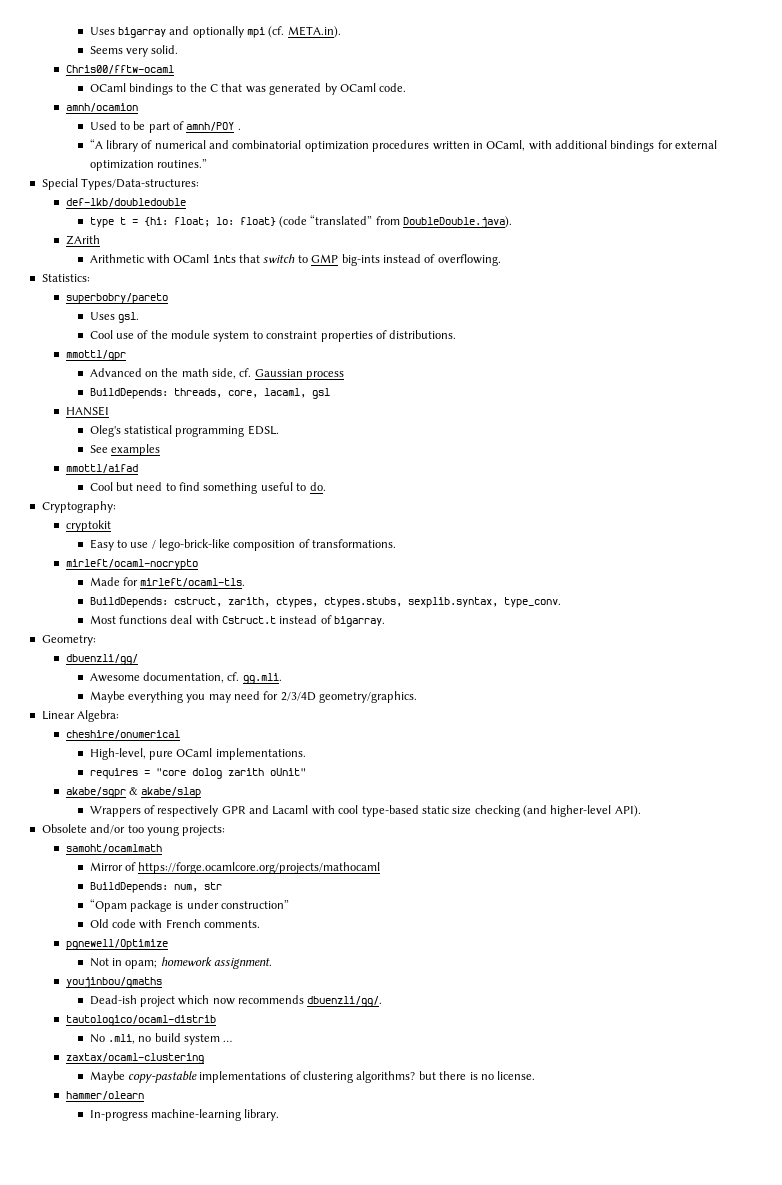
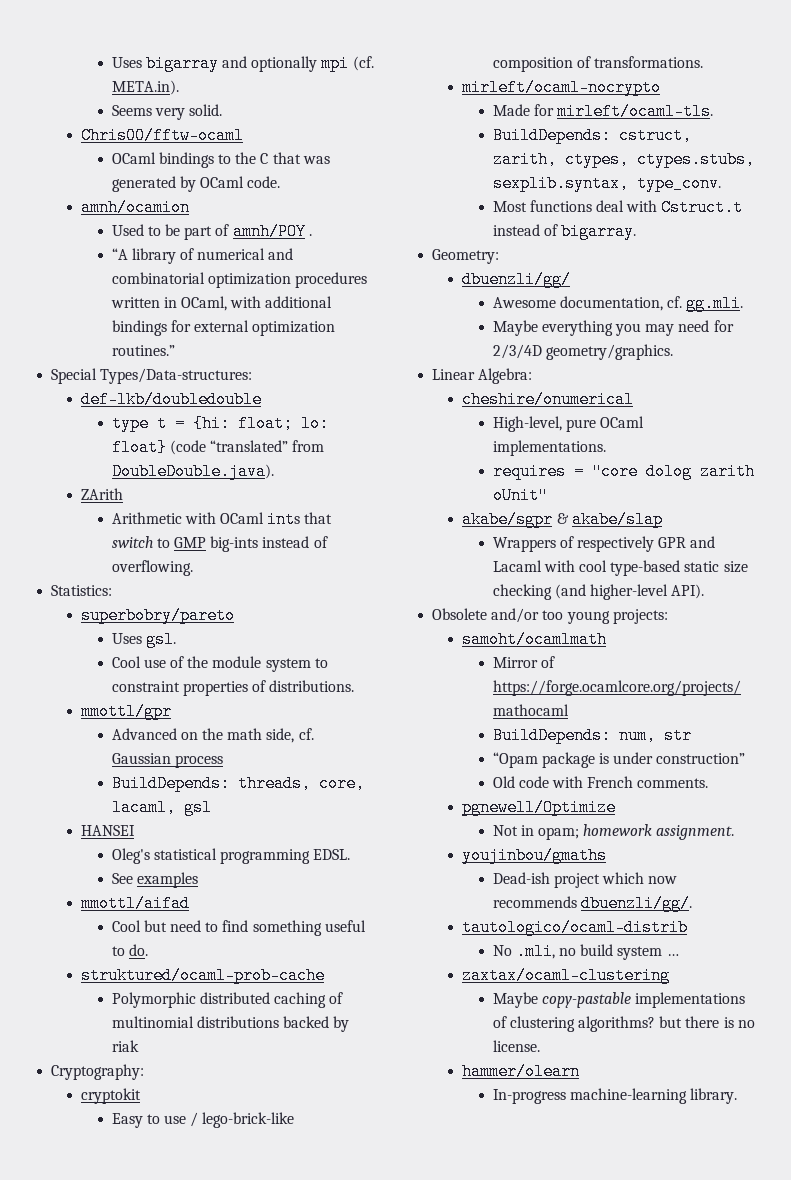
(326, 486) none -> [81,967,326,984] [111,992,344,1008] [111,1016,350,1032] [111,1040,139,1052] // struktured/ocaml-prob-cache // Polymorphic distributed caching of multinomial distributions backed by riak

